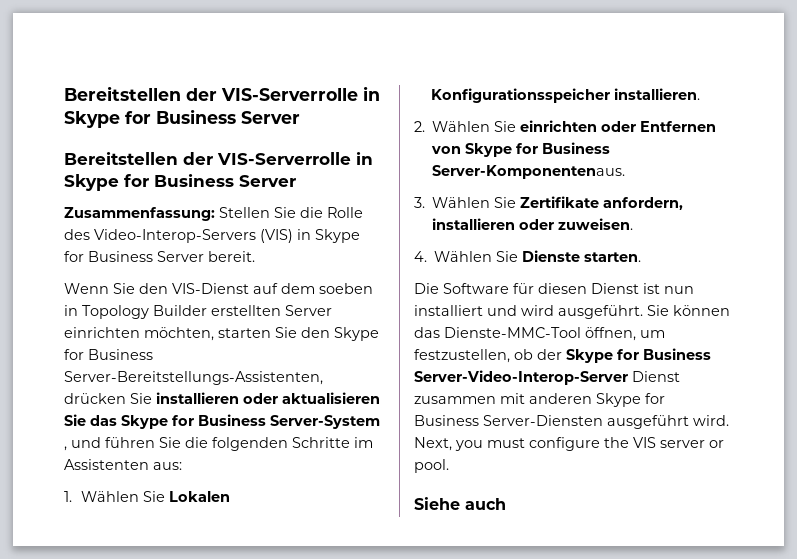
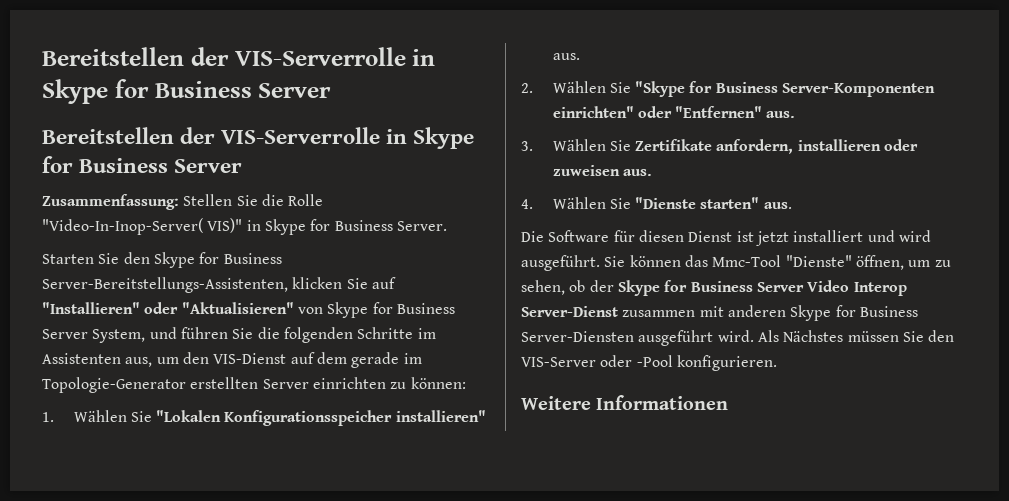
[64,229,360,243] [64,251,255,262] [64,283,373,294] [64,305,332,319] [64,327,271,341] des Video-Interop-Servers (VIS) in Skype for Business Server bereit. // Wenn Sie den VIS-Dienst auf dem soeben in Topology Builder erstellten Server einrichten möchten, starten -> [42,218,447,235] [42,254,94,264] "Video-In-Inop-Server( VIS)" in Skype for Business Server. // Starten
[64,392,380,404] [64,414,380,429] [64,446,67,451] drücken Sie installieren oder aktualisieren Sie das Skype for Business Server-System , -> [292,277,396,289] [42,302,455,318] [42,329,146,343] klicken Sie auf "Installieren" oder "Aktualisieren" von Skype for Business Server System,
[153,462,182,470] aus: -> [125,352,422,368] [42,377,466,393] aus, um den VIS-Dienst auf dem gerade im Topologie-Generator erstellten Server einrichten zu können:
[168,491,230,502] [430,88,700,103] Lokalen Konfigurationsspeicher installieren. -> [156,410,486,426] [552,53,580,60] "Lokalen Konfigurationsspeicher installieren" aus.
[520,120,717,132] [431,142,611,157] [432,165,626,179] einrichten oder Entfernen von Skype for Business Server-Komponentenaus. -> [635,81,936,97] [552,106,796,118] "Skype for Business Server-Komponenten einrichten" oder "Entfernen" aus.
[558,218,634,230] zuweisen. -> [552,165,652,176] zuweisen aus.
[522,250,642,262] Dienste starten. -> [635,197,792,209] "Dienste starten" aus.
[664,286,694,294] nun -> [755,231,789,246] jetzt
[444,327,665,341] [414,349,510,363] Dienste-MMC-Tool öffnen, um festzustellen, -> [712,255,951,270] [521,280,565,295] Mmc-Tool "Dienste" öffnen, um zu sehen,
[414,370,680,385] Server-Video-Interop-Server Dienst -> [756,280,907,296] [521,306,618,317] Server Video Interop Server-Dienst
[414,437,724,451] [414,459,449,473] [414,497,506,510] Next, you must configure the VIS server or pool. // Siehe auch -> [757,330,955,342] [521,355,777,371] [521,395,729,410] Als Nächstes müssen Sie den VIS-Server oder -Pool konfigurieren. // Weitere Informationen

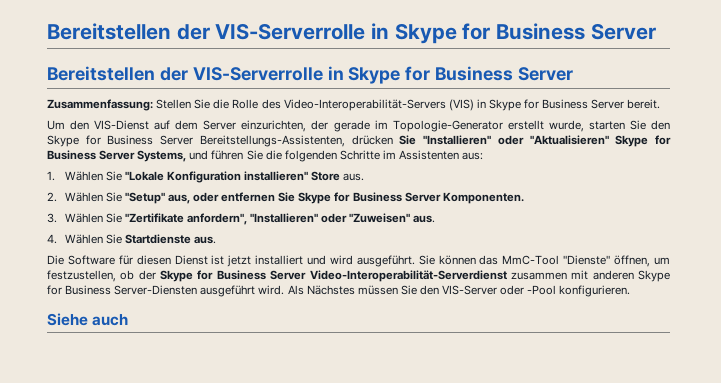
[42,218,447,235] [42,254,94,264] "Video-In-Inop-Server( VIS)" in Skype for Business Server. // Starten -> [261,99,661,111] [47,120,625,132] des Video-Interoperabilität-Servers (VIS) in Skype for Business Server bereit. // Um den VIS-Dienst auf dem Server einzurichten, der gerade im Topologie-Generator erstellt wurde, starten
[42,277,396,293] Server-Bereitstellungs-Assistenten, klicken Sie auf -> [160,135,417,147] Server Bereitstellungs-Assistenten, drücken Sie
[297,302,455,318] [42,329,146,343] von Skype for Business Server System, -> [615,135,672,147] [47,150,187,162] Skype for Business Server Systems,
[125,352,422,368] [42,377,466,393] aus, um den VIS-Dienst auf dem gerade im Topologie-Generator erstellten Server einrichten zu können: -> [462,152,484,160] aus:
[156,410,486,426] "Lokalen Konfigurationsspeicher installieren" -> [124,171,341,183] "Lokale Konfiguration installieren" Store
[635,81,936,97] [552,106,796,118] [521,139,919,154] [552,165,652,176] [521,197,760,209] "Skype for Business Server-Komponenten einrichten" oder "Entfernen" aus. // 3. Wählen Sie Zertifikate anfordern, installieren oder zuweisen aus. // 4. Wählen Sie "Dienste starten" -> [124,192,524,204] [47,213,436,225] [47,234,191,244] "Setup" aus, oder entfernen Sie Skype for Business Server Komponenten. // 3. Wählen Sie "Zertifikate anfordern", "Installieren" oder "Zuweisen" aus. // 4. Wählen Sie Startdienste
[712,255,782,267] Mmc-Tool -> [502,255,560,265] MmC-Tool
[934,260,951,267] [521,280,565,295] zu sehen, -> [47,270,116,282] festzustellen,
[807,280,907,296] [521,306,618,317] Video Interop Server-Dienst -> [309,270,507,282] Video-Interoperabilität-Serverdienst
[521,395,729,410] Weitere Informationen -> [47,313,129,326] Siehe auch

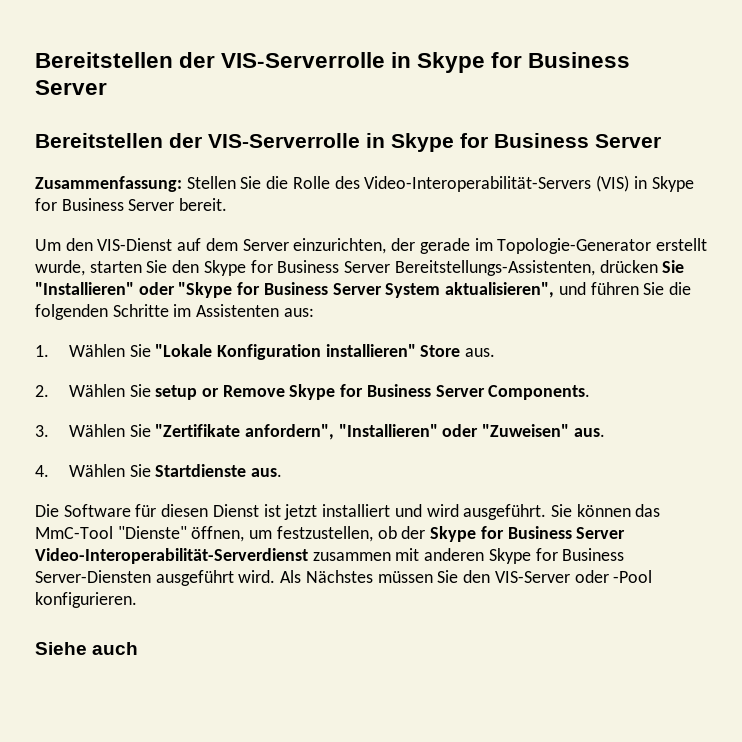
[529,135,672,147] [47,150,187,162] "Aktualisieren" Skype for Business Server Systems, -> [178,282,555,298] "Skype for Business Server System aktualisieren",
[124,192,524,204] "Setup" aus, oder entfernen Sie Skype for Business Server Komponenten. -> [155,384,591,400] setup or Remove Skype for Business Server Components.

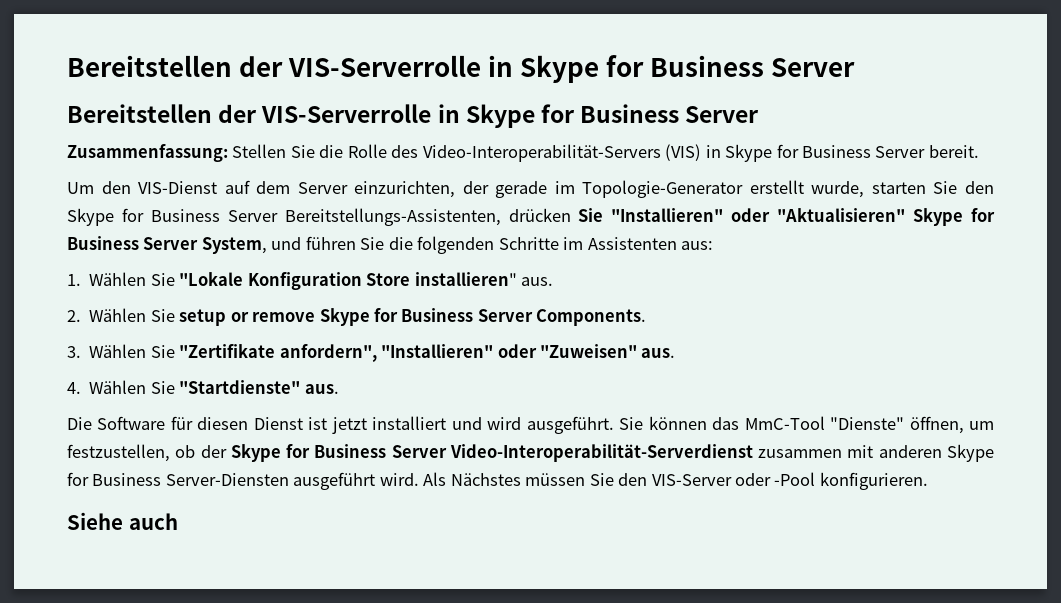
[178,282,555,298] "Skype for Business Server System aktualisieren", -> [777,208,995,226] [67,236,267,254] "Aktualisieren" Skype for Business Server System,
[325,344,461,357] installieren" Store -> [366,272,517,286] Store installieren"
[222,385,285,397] Remove -> [252,312,316,322] remove
[155,464,247,477] Startdienste -> [179,380,301,394] "Startdienste"

